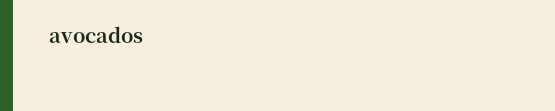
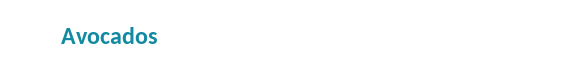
[49,26,143,43] avocados -> [61,27,158,44] Avocados

